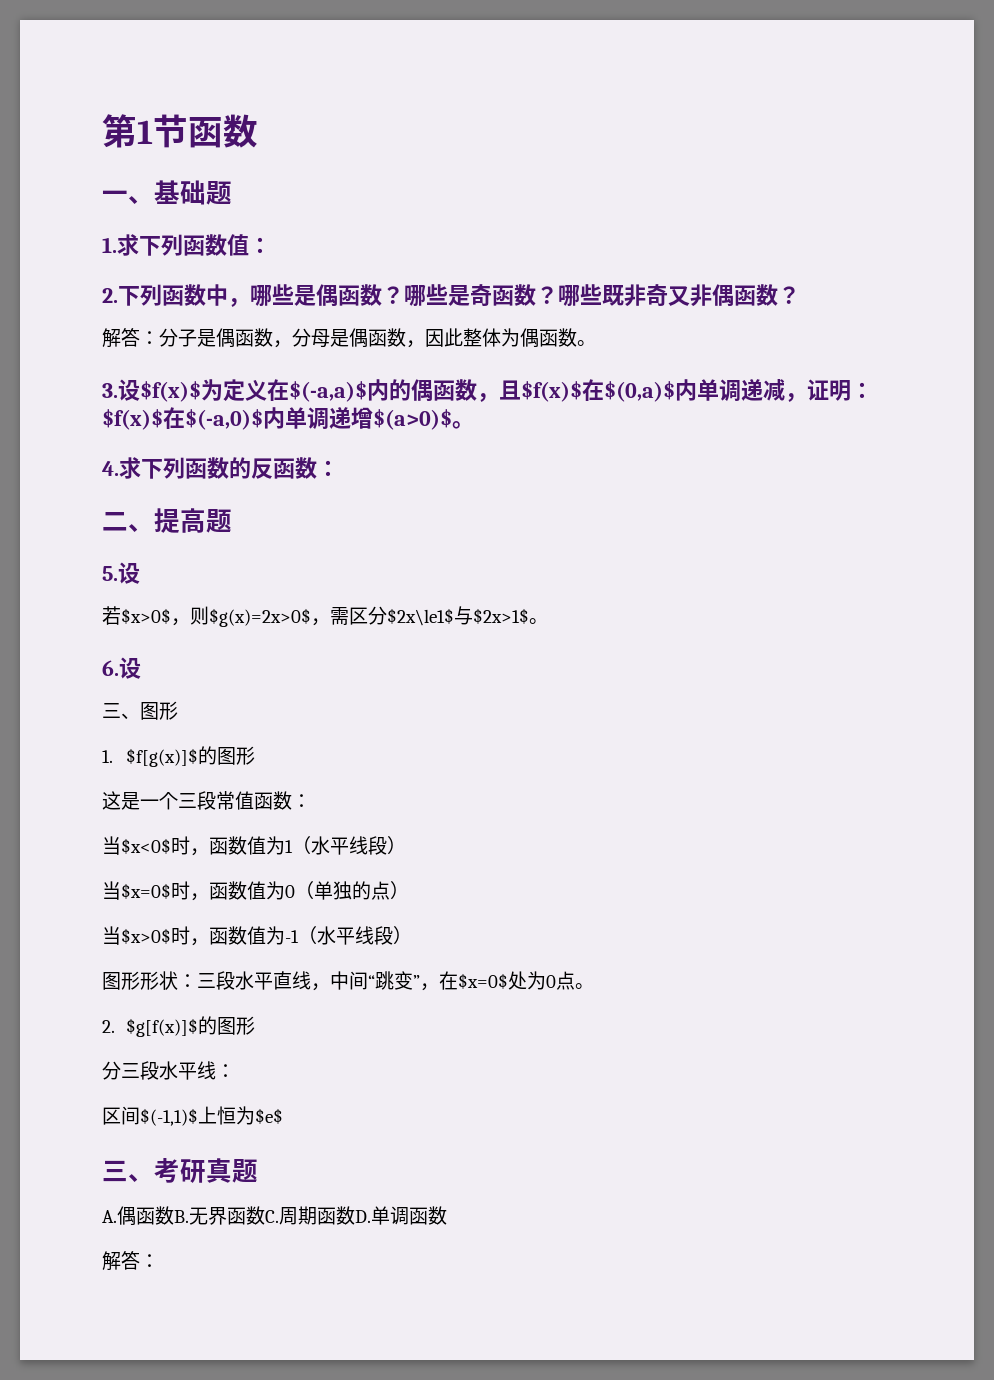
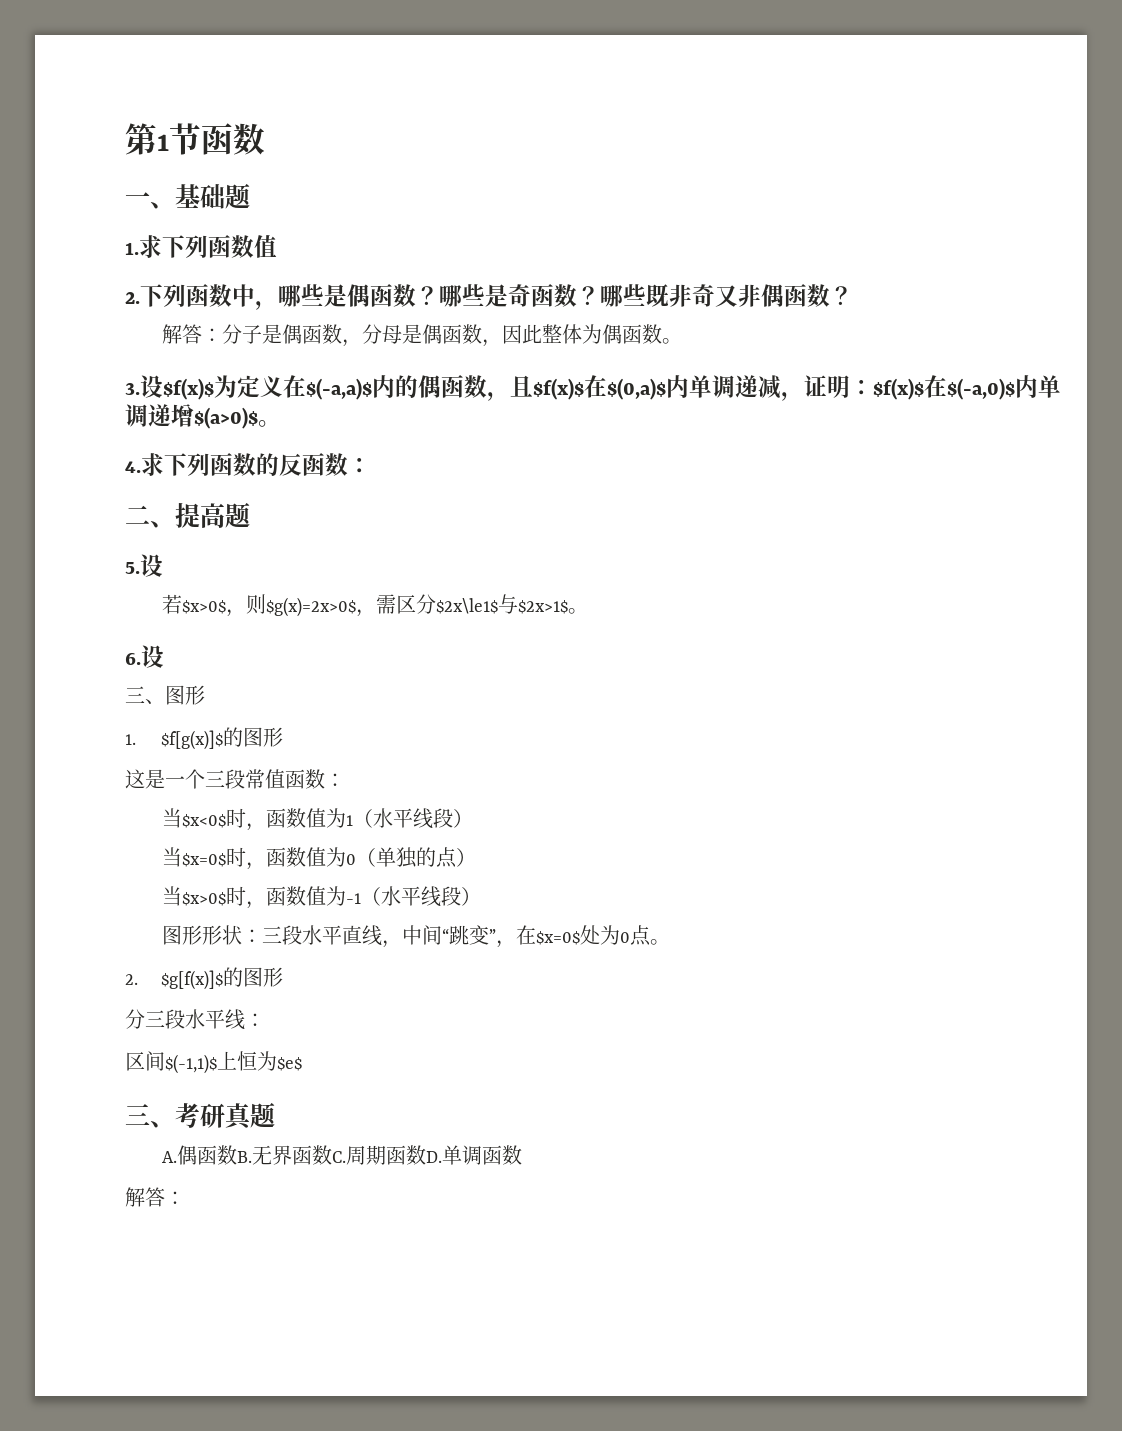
[249,237,271,253] ： -> (277, 246) none

